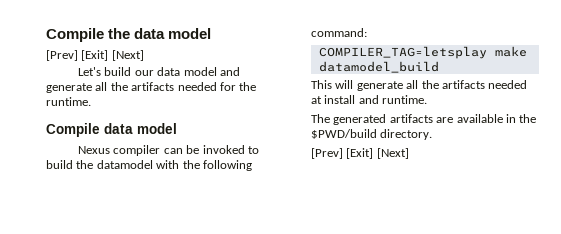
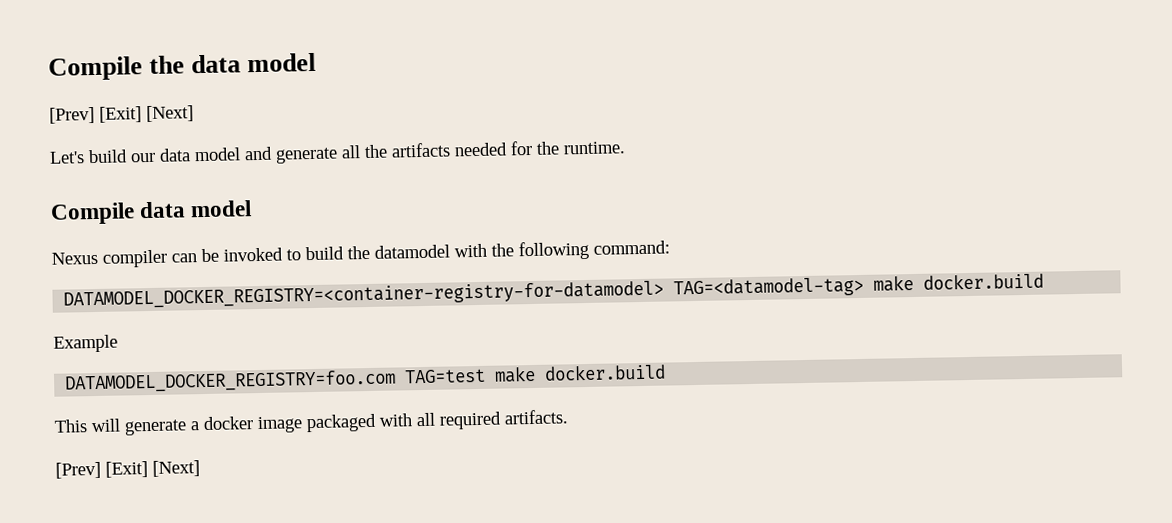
[318,46,527,59] [318,61,439,73] [311,80,528,91] [311,95,428,104] [311,114,537,125] [311,129,433,140] COMPILER_TAG=letsplay make datamodel_build // This will generate all the artifacts needed at install and runtime. // The generated artifacts are available in the $PWD/build directory. -> [63,272,1045,310] [53,334,118,353] [65,363,667,394] [54,409,568,436] DATAMODEL_DOCKER_REGISTRY=<container-registry-for-datamodel> TAG=<datamodel-tag> make docker.build // Example // DATAMODEL_DOCKER_REGISTRY=foo.com TAG=test make docker.build // This will generate a docker image packaged with all required artifacts.

